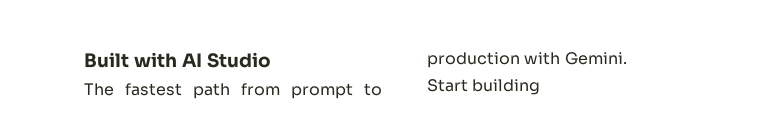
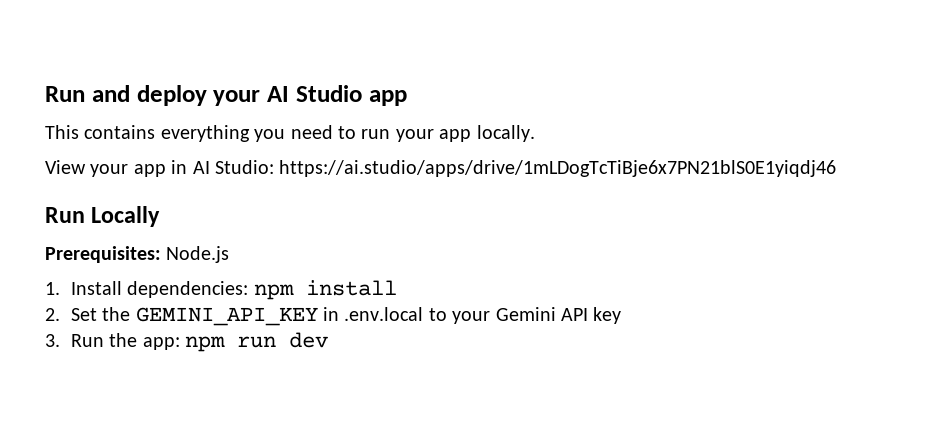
[84,52,271,68] [84,83,382,99] [427,52,627,68] [427,79,541,95] Built with AI Studio // The fastest path from prompt to production with Gemini. // Start building -> [45,85,407,106] [45,125,535,142] [45,160,837,177] [45,206,161,227] [45,246,230,263] [45,280,397,300] [45,307,622,326] [45,332,328,352] Run and deploy your AI Studio app // This contains everything you need to run your app locally. // View your app in AI Studio: https://ai.studio/apps/drive/1mLDogTcTiBje6x7PN21blS0E1yiqdj46 // Run Locally // Prerequisites: Node.js // 1. Install dependencies: npm install // 2. Set the GEMINI_API_KEY in .env.local to your Gemini API key // 3. Run the app: npm run dev

